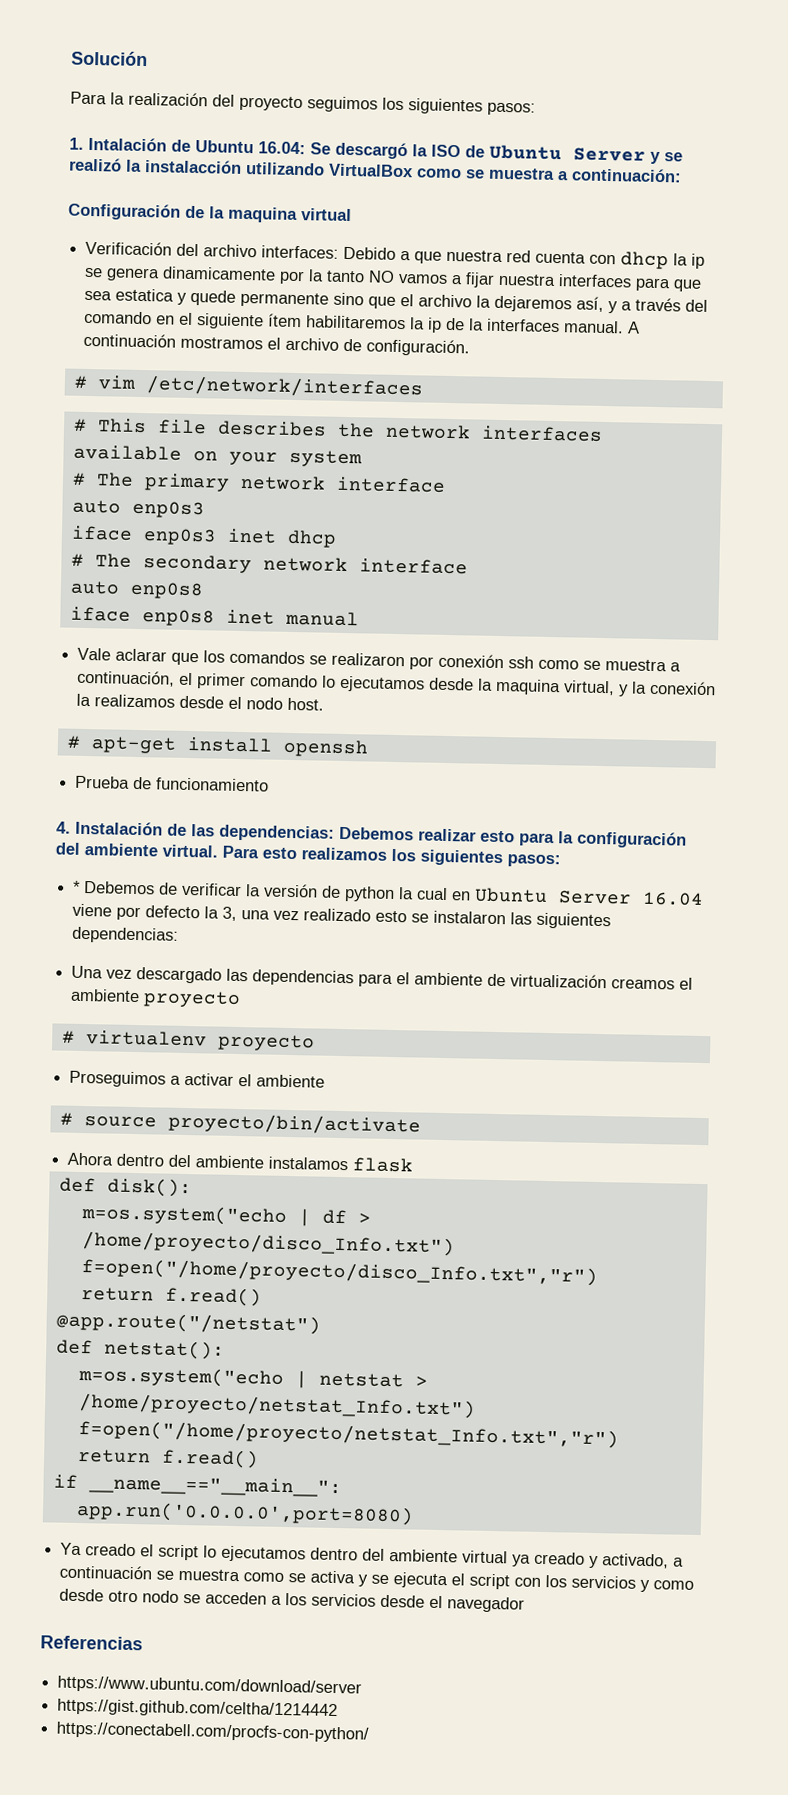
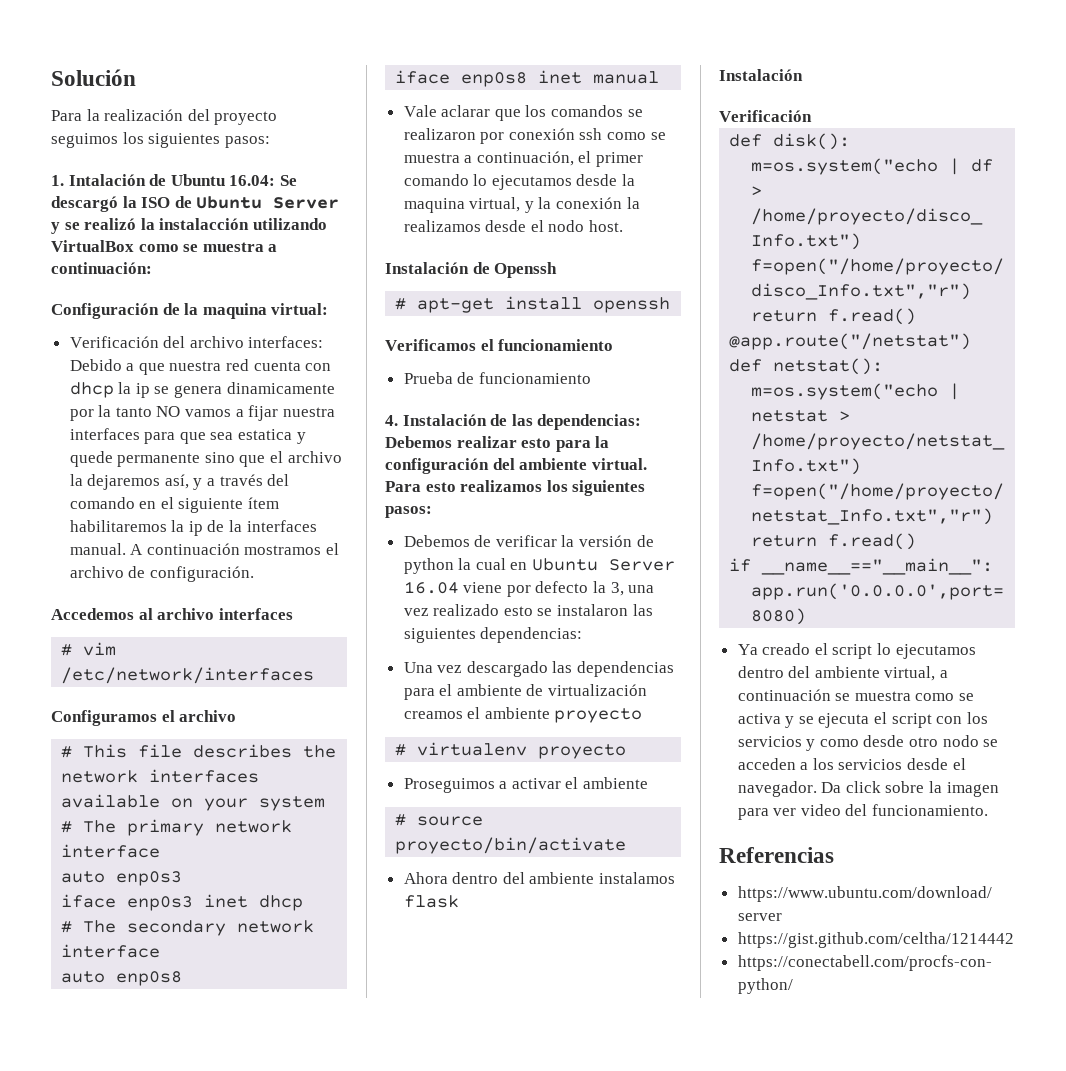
[301,208,352,222] virtual -> [271,303,329,315] virtual:
(471, 347) none -> [51,608,293,620] // Accedemos al archivo interfaces
(424, 387) none -> [51,710,237,726] // Configuramos el archivo
(325, 704) none -> [385,262,558,278] // Instalación de Openssh
(369, 748) none -> [385,339,614,351] // Verificamos el funcionamiento
[73,880,82,893] * -> (432, 512) none
(414, 1165) none -> [719,69,803,81] [719,110,812,122] // Instalación // Verificación
[462,1550,670,1569] virtual ya creado y activado, -> [884,666,936,681] virtual,
[447,1596,526,1613] navegador -> [737,781,999,797] [737,804,989,820] navegador. Da click sobre la imagen para ver video del funcionamiento.

